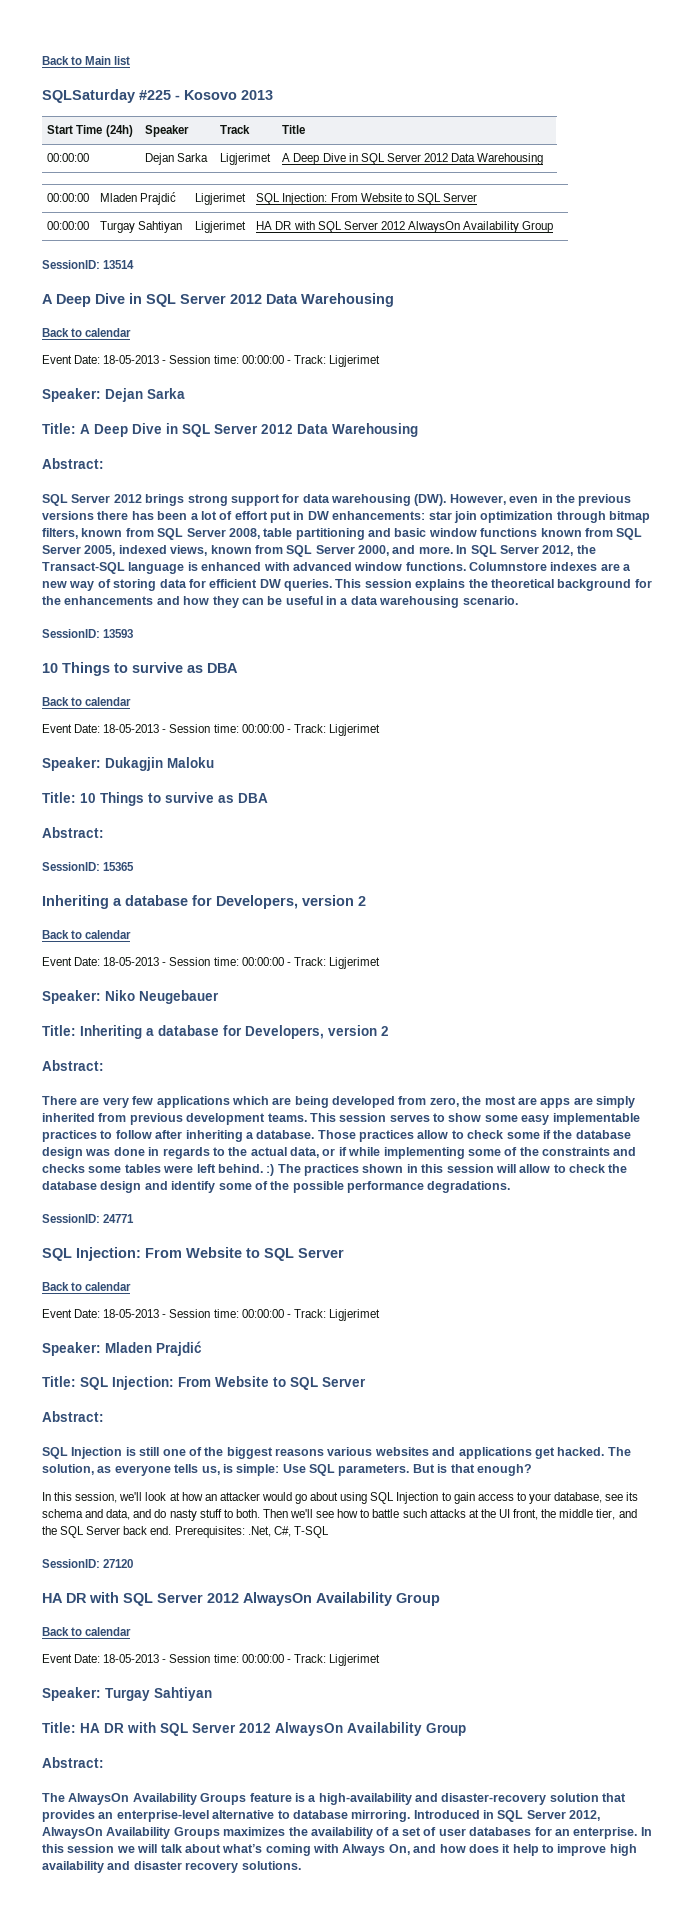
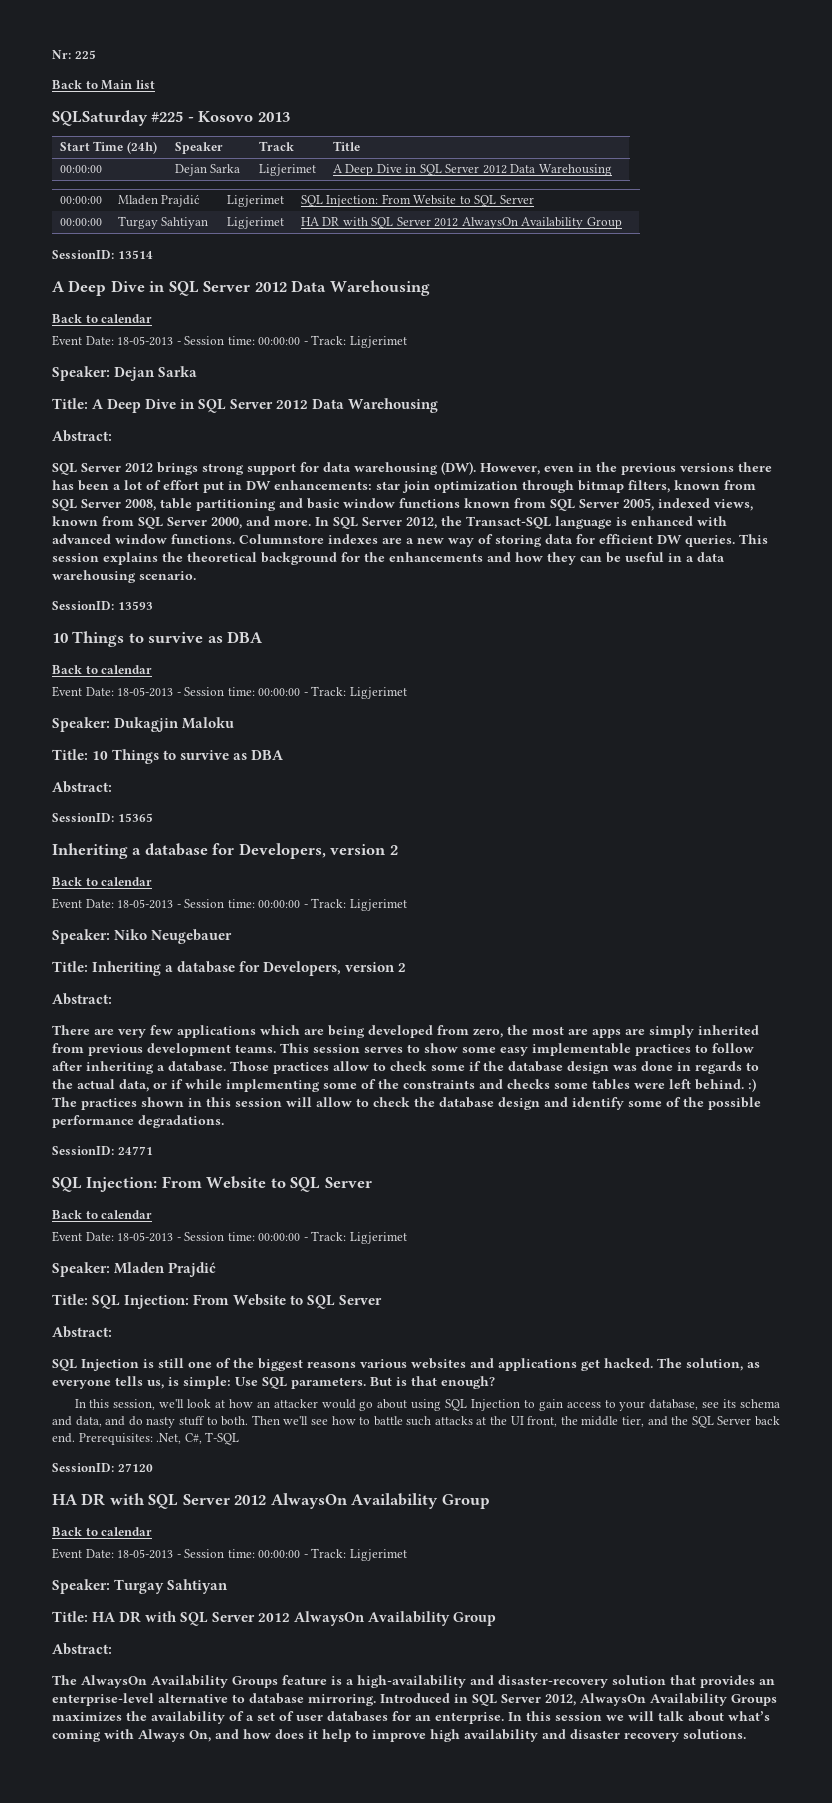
(42, 60) none -> [52,50,96,59] Nr: 225 //

